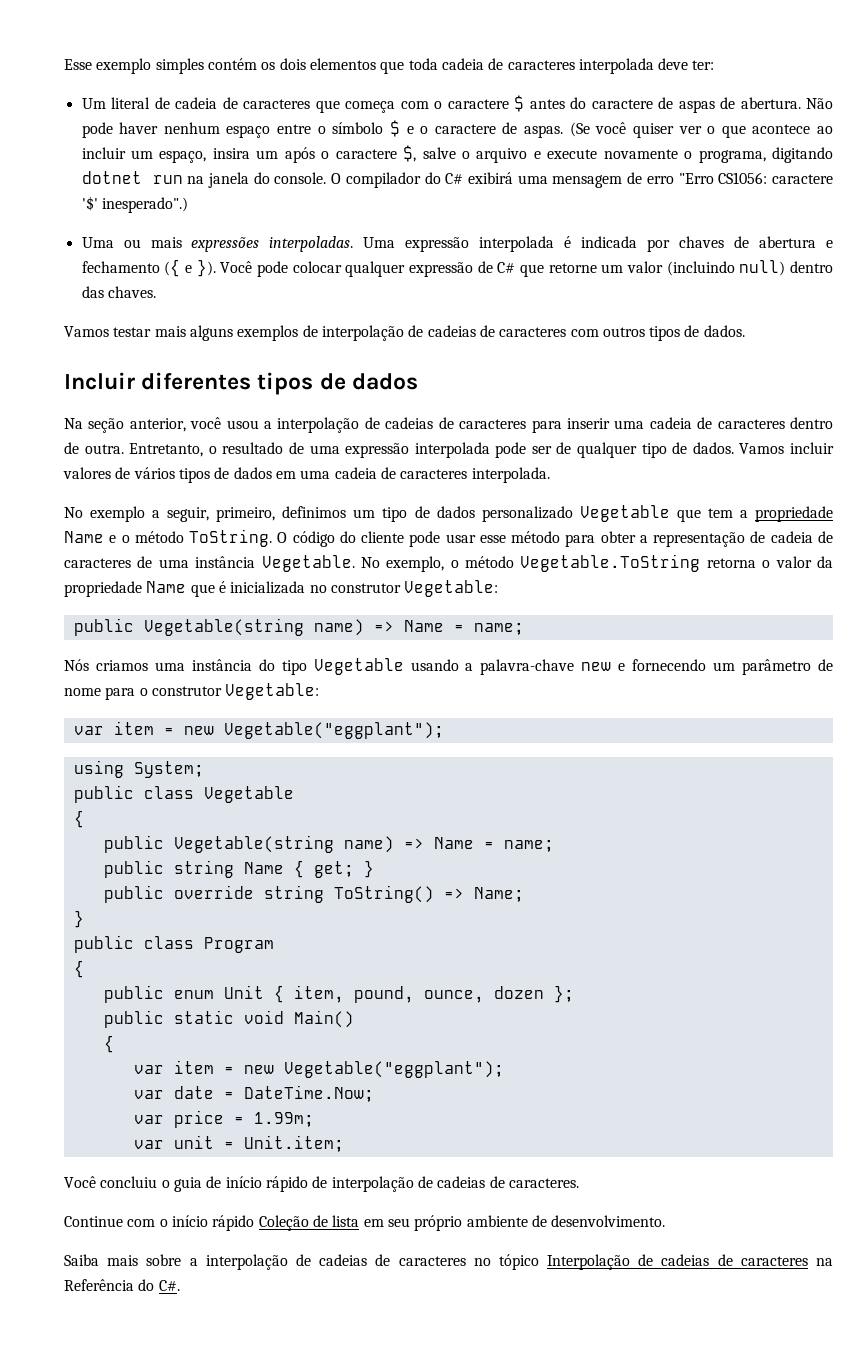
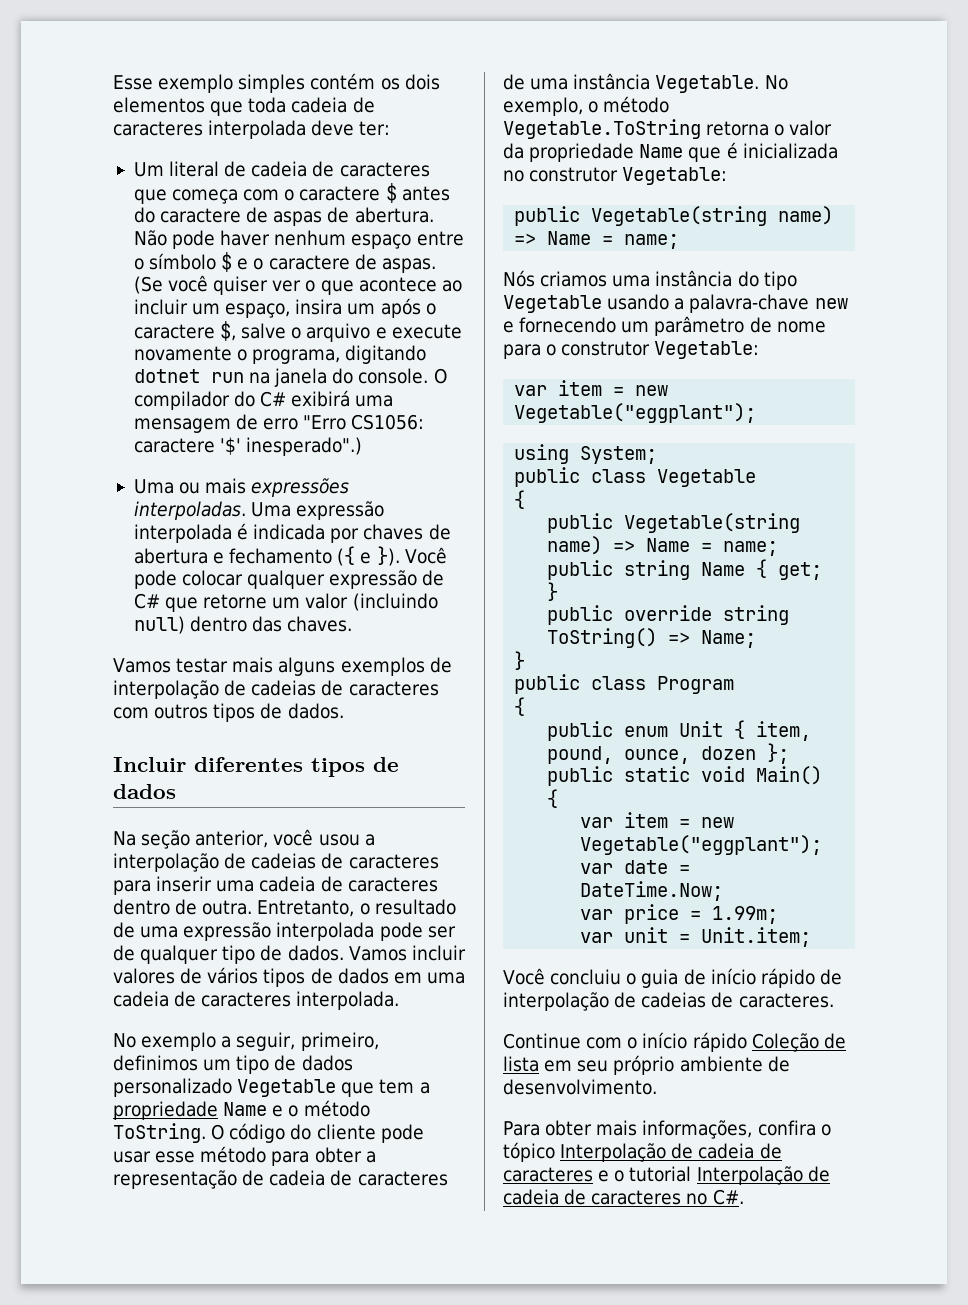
[64,1254,833,1270] [64,1279,155,1291] Saiba mais sobre a interpolação de cadeias de caracteres no tópico Interpolação de cadeias de caracteres na Referência do -> [503,1120,831,1139] [503,1142,782,1162] [503,1166,830,1185] [503,1189,708,1205] Para obter mais informações, confira o tópico Interpolação de cadeia de caracteres e o tutorial Interpolação de cadeia de caracteres no

